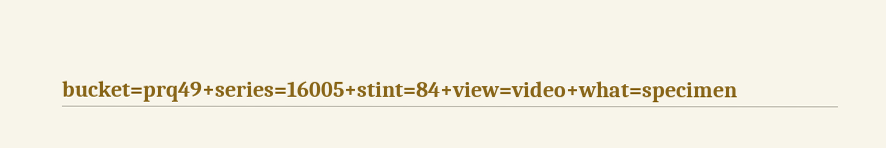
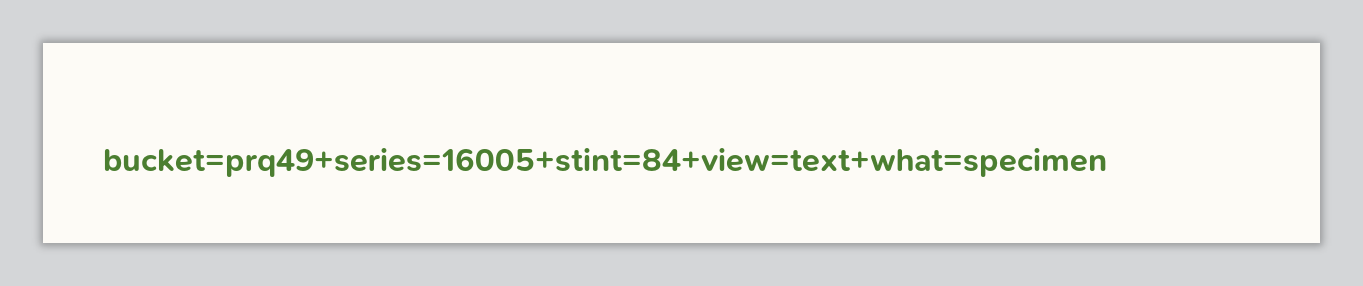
[61,80,737,103] bucket=prq49+series=16005+stint=84+view=video+what=specimen -> [103,148,1107,177] bucket=prq49+series=16005+stint=84+view=text+what=specimen

